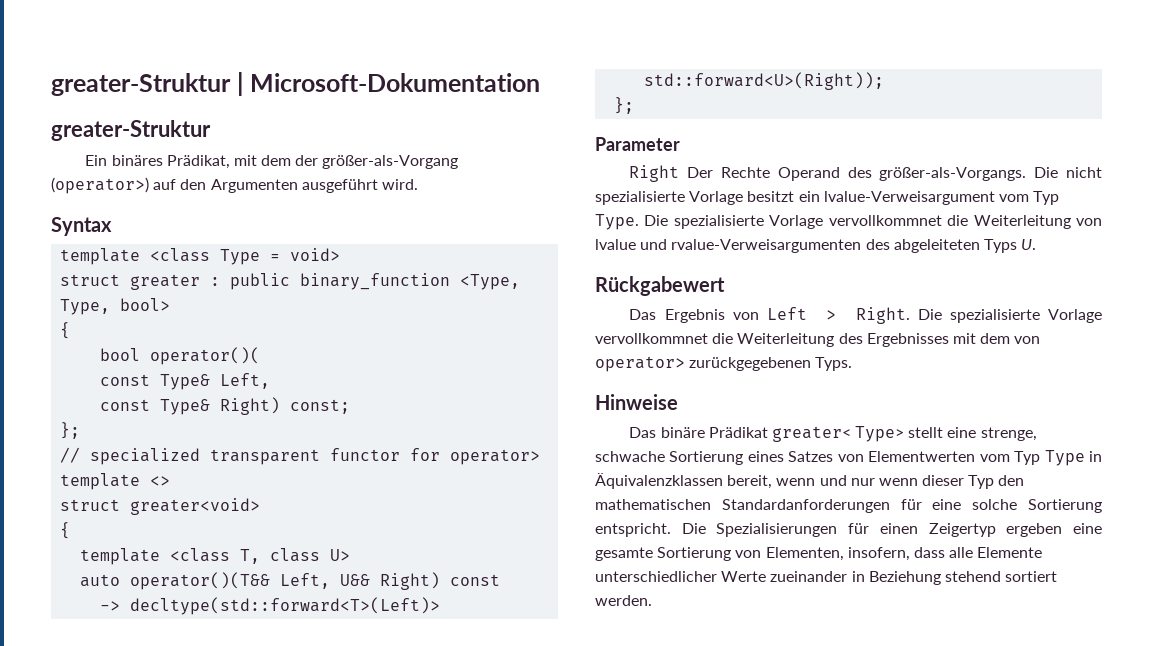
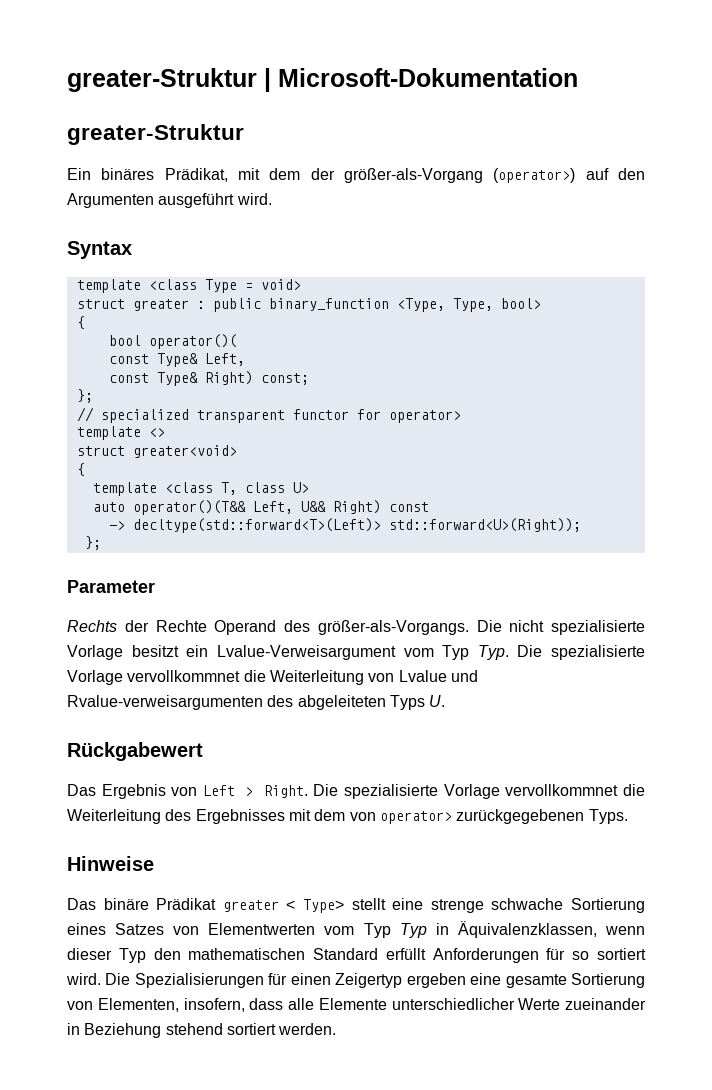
[629,165,714,182] Right Der -> [67,620,149,632] Rechts der
[823,191,1060,205] [595,214,639,230] lvalue-Verweisargument vom Typ Type. -> [216,645,509,660] Lvalue-Verweisargument vom Typ Typ.
[595,239,862,253] lvalue und rvalue-Verweisargumenten -> [398,670,478,682] [67,695,263,710] Lvalue und Rvalue-verweisargumenten
[771,426,851,442] greater< -> [222,900,296,912] greater <
[980,427,1037,441] strenge, -> [430,899,484,913] strenge
[1044,450,1102,466] [595,473,875,489] Type in Äquivalenzklassen bereit, wenn und nur -> [399,921,597,938] Typ in Äquivalenzklassen,
[721,499,1102,513] [595,523,671,537] Standardanforderungen für eine solche Sortierung entspricht. -> [313,948,646,963] [66,973,101,985] Standard erfüllt Anforderungen für so sortiert wird.

